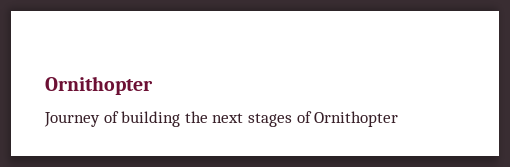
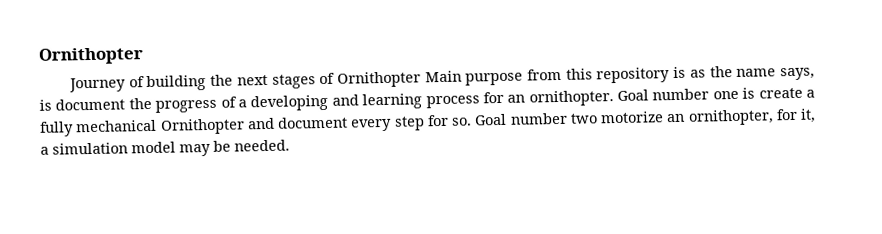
(399, 119) none -> [424,66,815,86] [39,87,816,113] [40,108,816,137] [40,139,290,157] Main purpose from this repository is as the name says, is document the progress of a developing and learning process for an ornithopter. Goal number one is create a fully mechanical Ornithopter and document every step for so. Goal number two motorize an ornithopter, for it, a simulation model may be needed.

